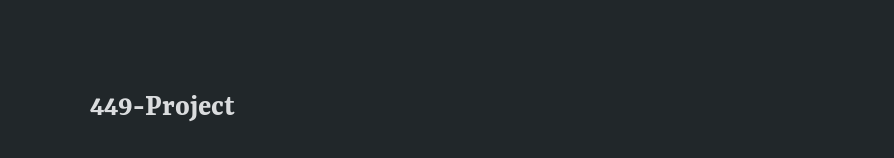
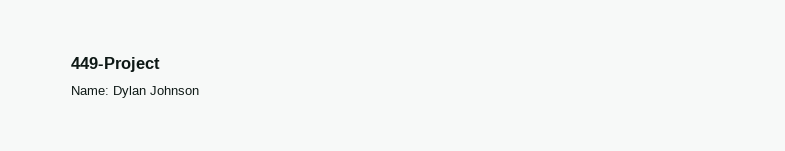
(235, 108) none -> [71,86,199,98] // Name: Dylan Johnson

